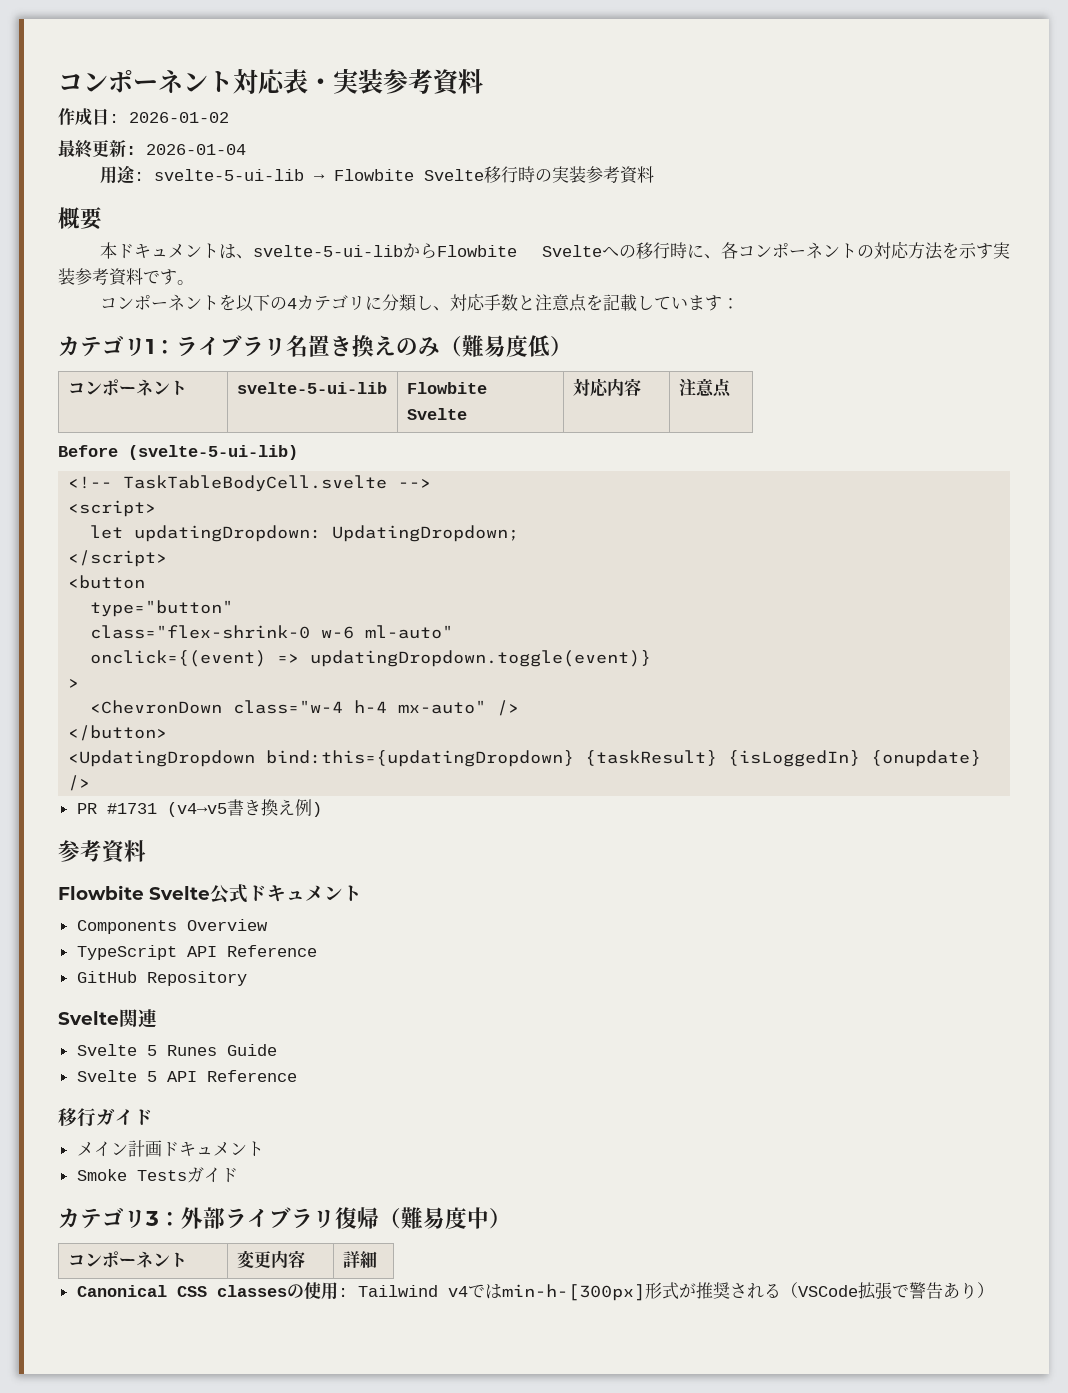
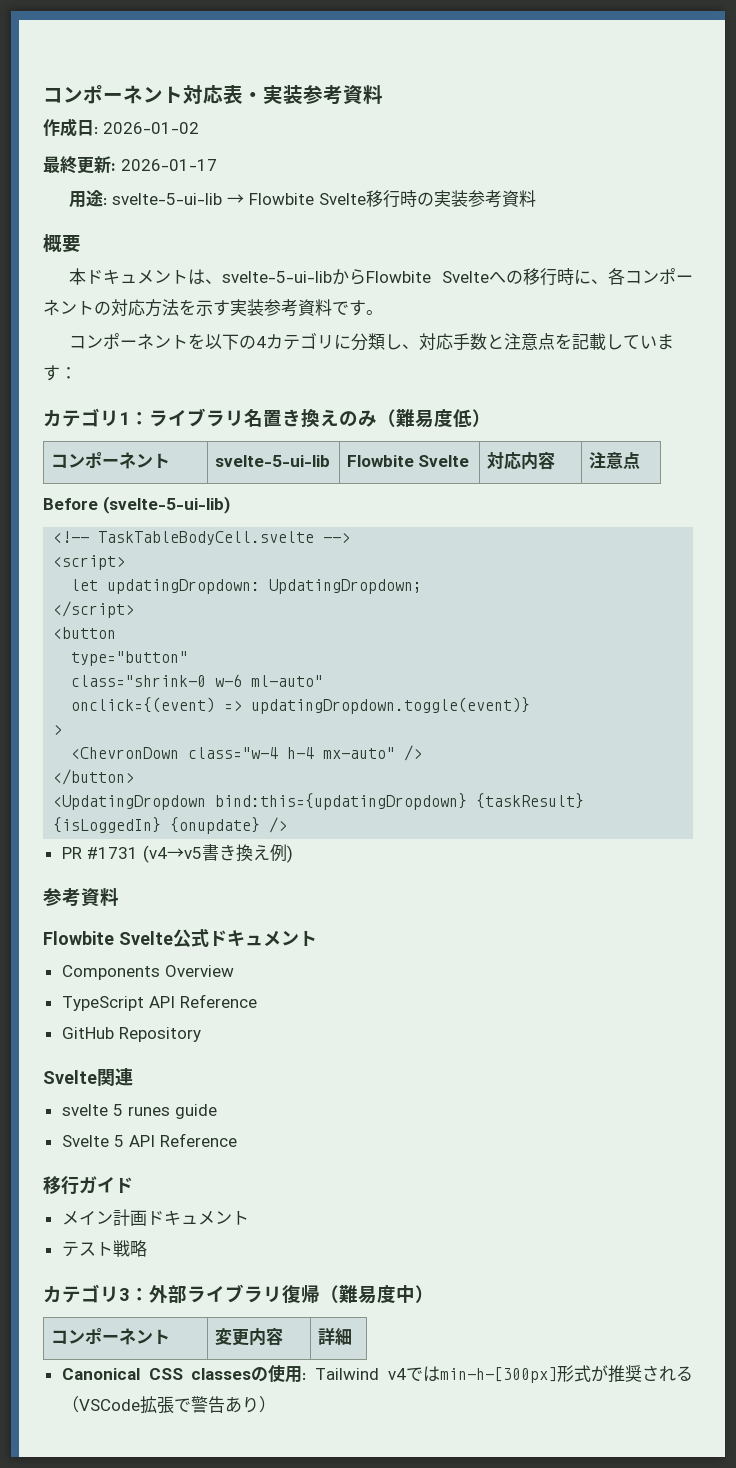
[146,144,246,155] 2026-01-04 -> [121,159,217,171] 2026-01-17
[90,625,311,639] class="flex-shrink-0 -> [71,675,207,687] class="shrink-0
[76,1044,277,1056] Svelte 5 Runes Guide -> [61,1104,217,1119] svelte 5 runes guide
[76,1167,238,1183] Smoke Testsガイド -> [61,1240,147,1257] テスト戦略

